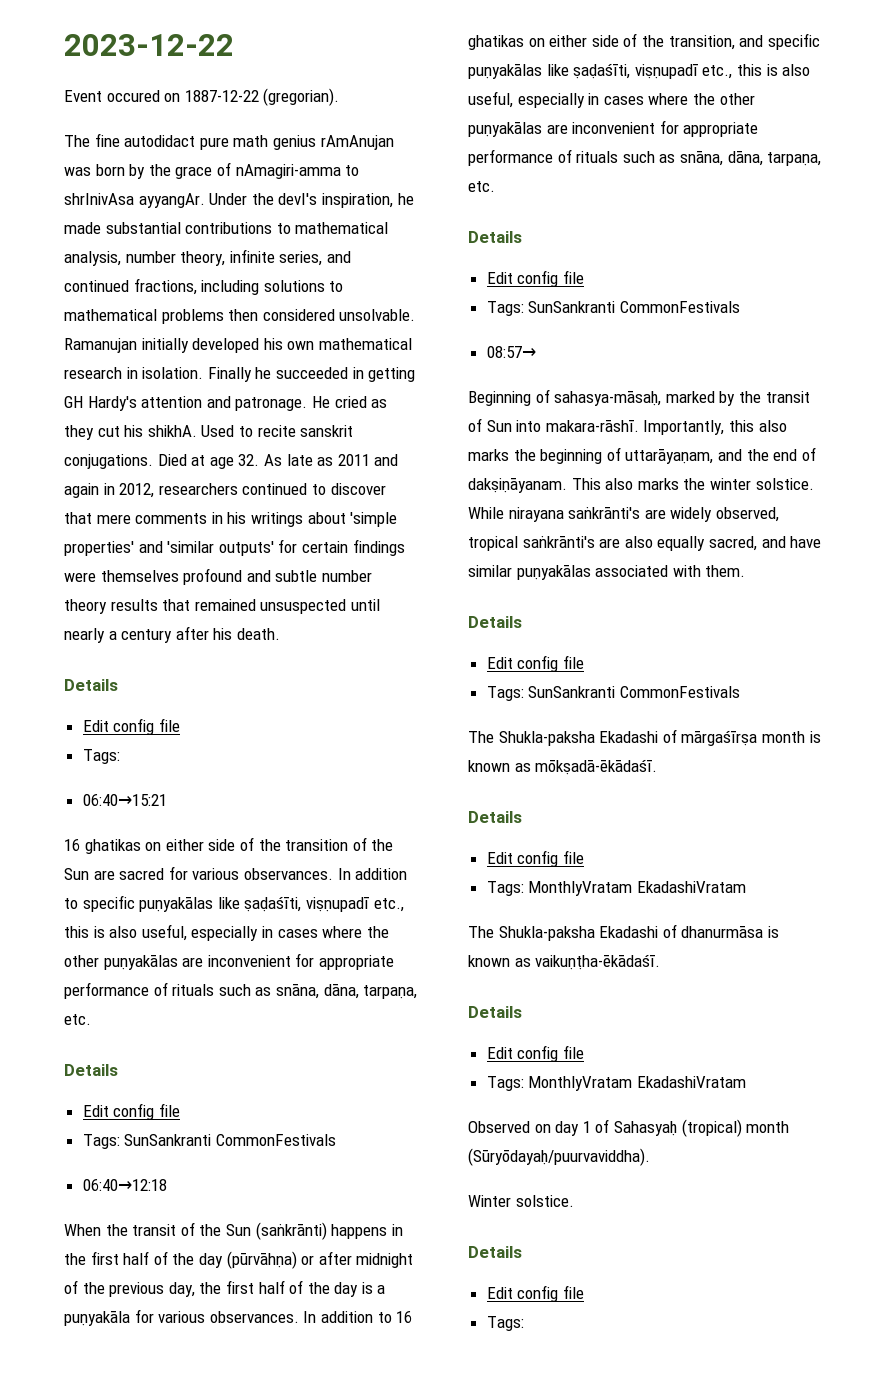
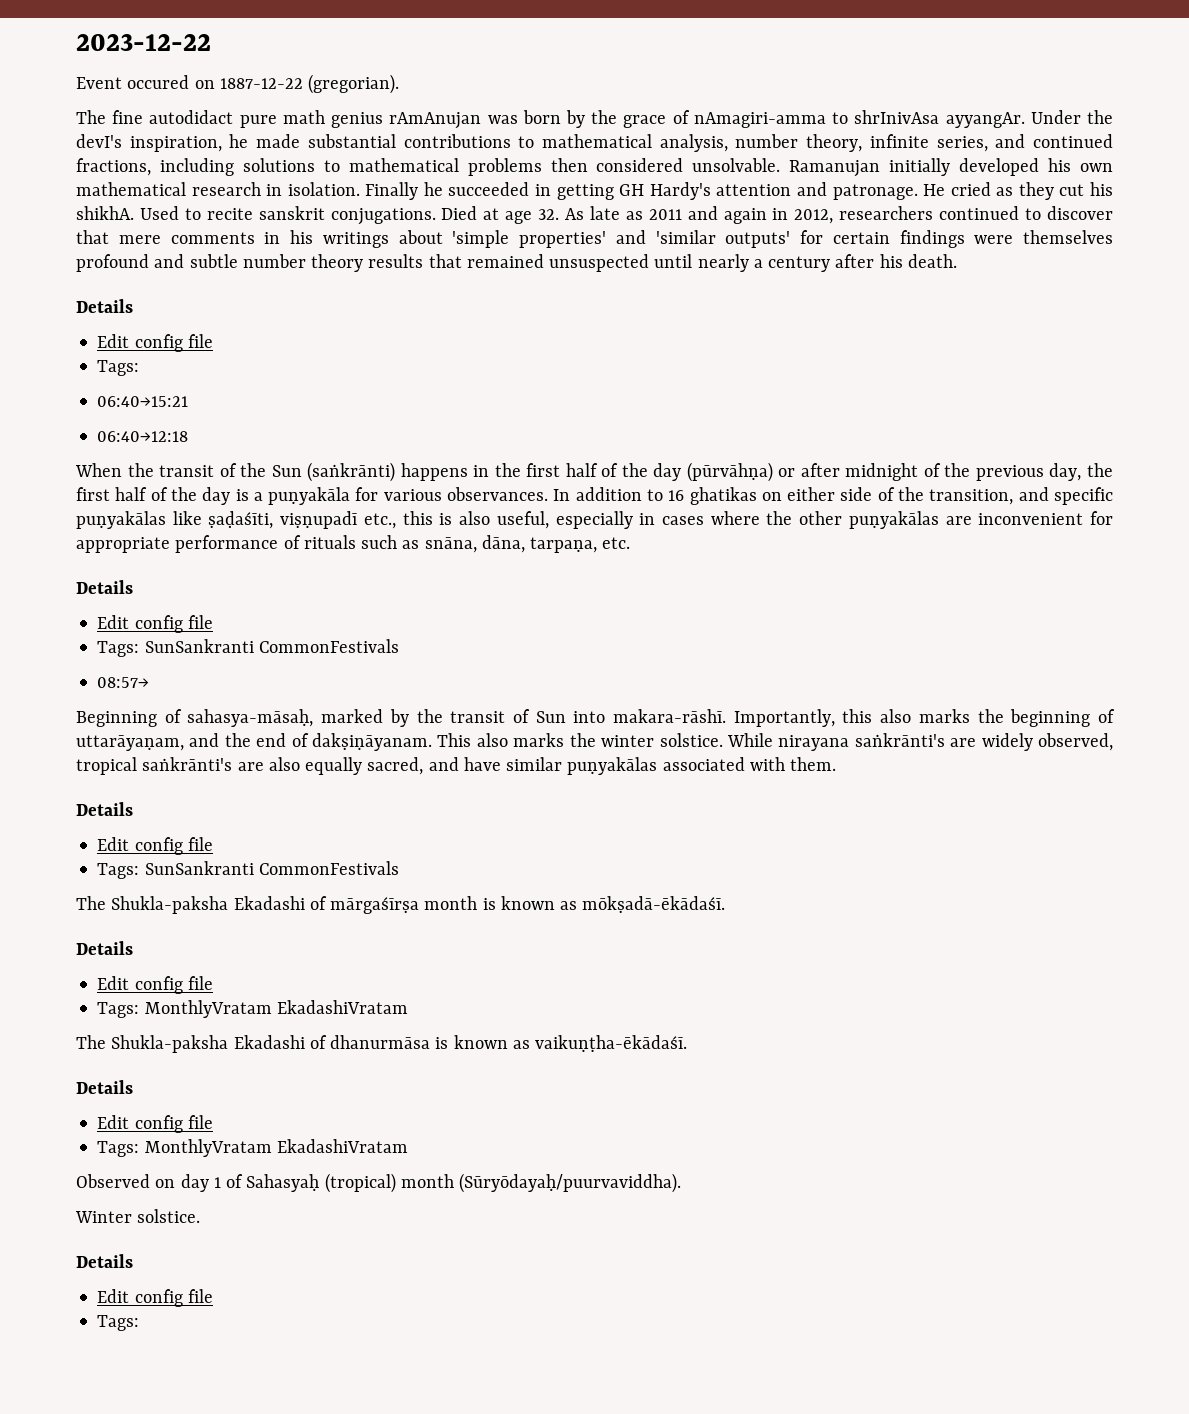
[64,837,394,854] [64,866,408,880] [64,895,404,912] [64,924,389,941] [64,953,394,970] [64,982,418,999] [64,1014,91,1025] [64,1064,118,1076] [82,1103,180,1120] [82,1134,336,1149] // 16 ghatikas on either side of the transition of the Sun are sacred for various observances. In addition to specific puṇyakālas like ṣaḍaśīti, viṣṇupadī etc., this is also useful, especially in cases where the other puṇyakālas are inconvenient for appropriate performance of rituals such as snāna, dāna, tarpaṇa, etc. // Details // Edit config file // Tags: SunSankranti CommonFestivals -> (189, 401) none

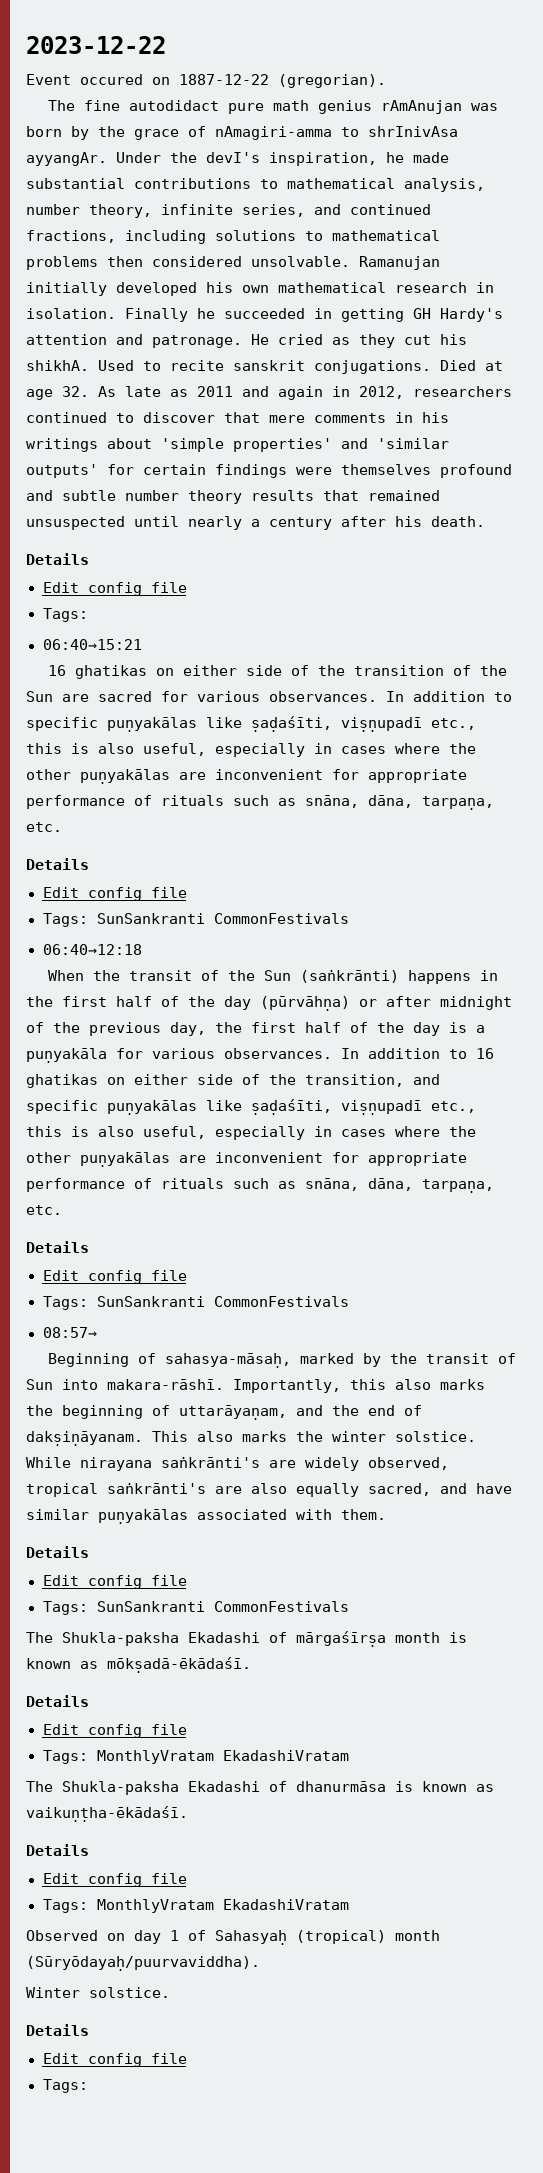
(189, 401) none -> [48,665,508,679] [26,691,512,702] [26,716,476,732] [26,743,476,757] [26,769,467,784] [26,795,494,810] [26,822,62,832] [26,858,89,870] [42,887,187,901] [42,913,349,927] // 16 ghatikas on either side of the transition of the Sun are sacred for various observances. In addition to specific puṇyakālas like ṣaḍaśīti, viṣṇupadī etc., this is also useful, especially in cases where the other puṇyakālas are inconvenient for appropriate performance of rituals such as snāna, dāna, tarpaṇa, etc. // Details // Edit config file // Tags: SunSankranti CommonFestivals

